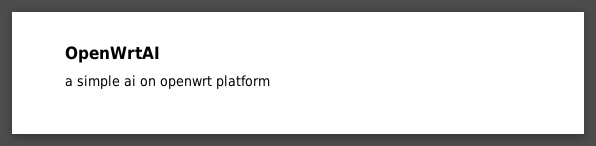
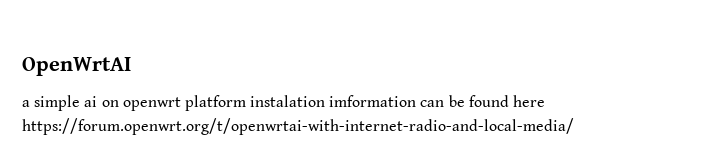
(270, 82) none -> [250,95,546,107] [22,118,574,135] instalation imformation can be found here https://forum.openwrt.org/t/openwrtai-with-internet-radio-and-local-media/

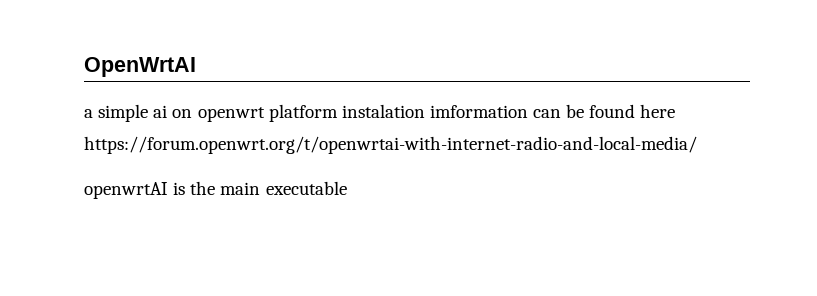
(574, 126) none -> [84,181,347,199] // openwrtAI is the main executable

